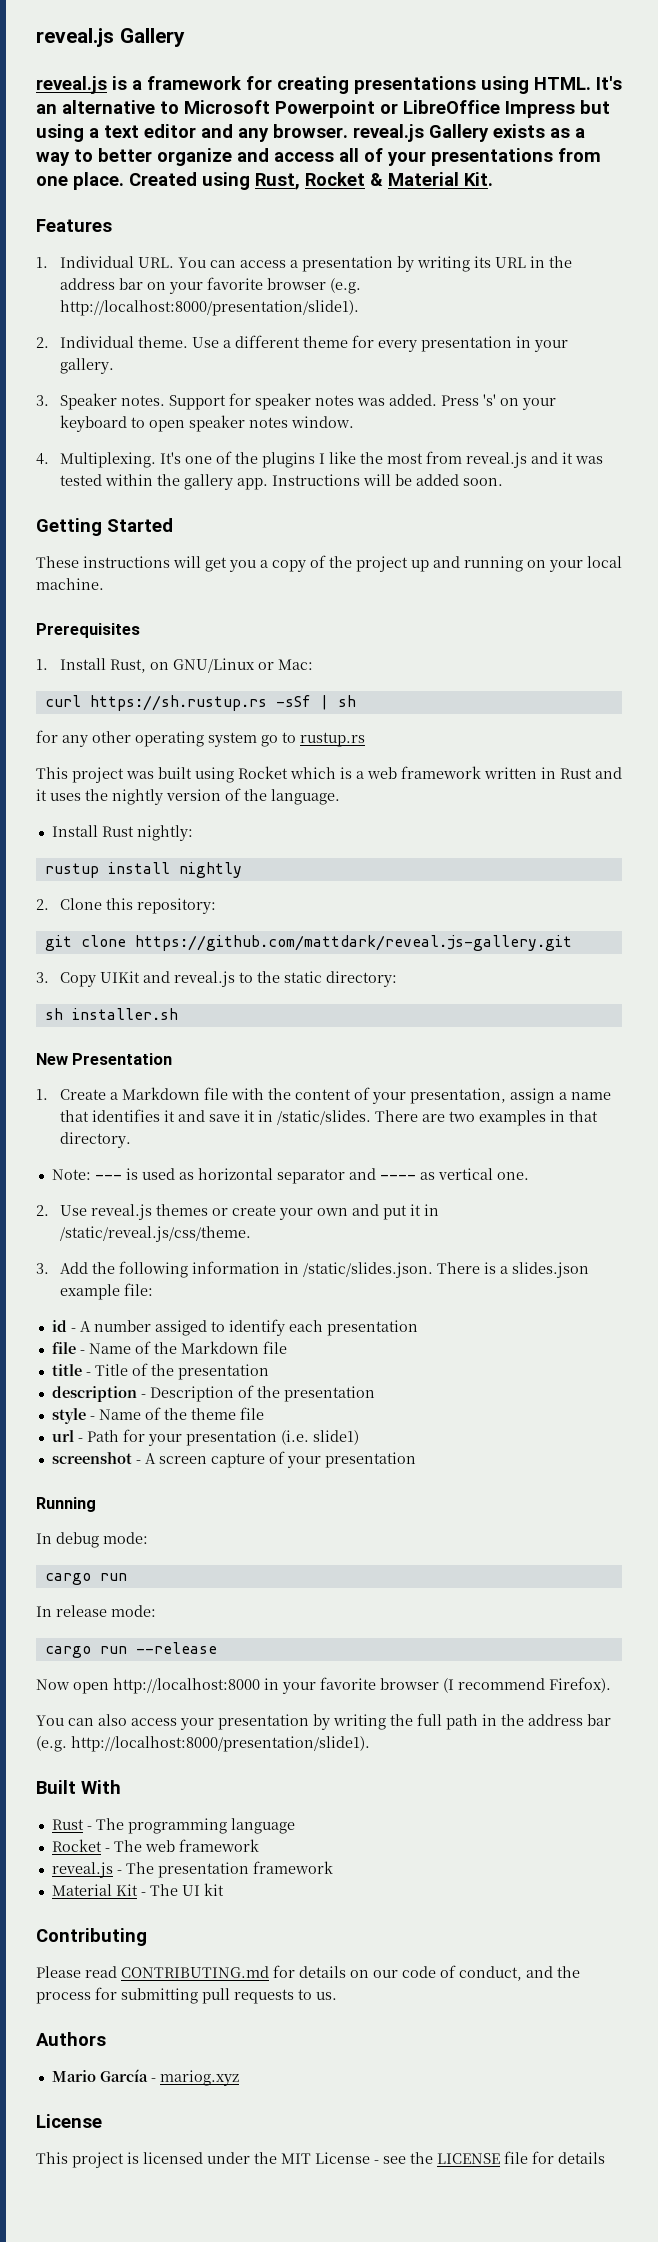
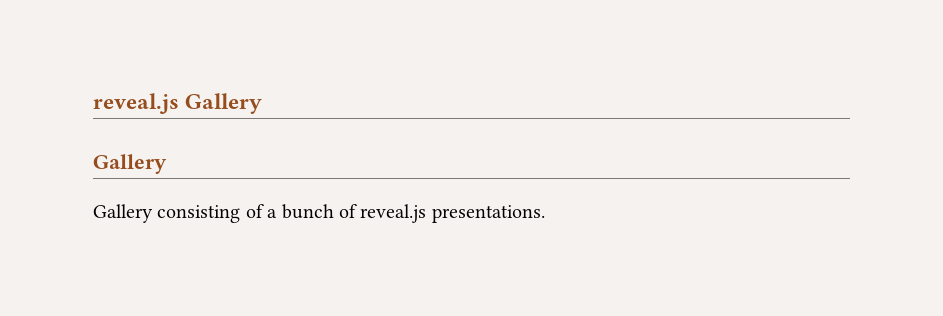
[36,76,622,94] [36,100,610,118] [36,124,585,142] [36,148,601,166] [36,172,493,190] [36,219,112,232] [36,256,572,272] [59,277,361,294] [59,300,359,316] [36,335,568,352] [59,358,114,374] [36,393,556,410] [59,415,354,432] [36,451,603,468] [59,474,503,490] [36,518,173,536] [36,555,622,572] [36,578,104,590] [36,623,140,638] [36,658,313,673] [44,695,356,711] [36,730,365,747] [36,766,622,783] [36,788,340,805] [51,825,193,841] [44,862,242,878] [36,898,216,914] [44,935,572,951] [36,971,397,987] [44,1008,178,1020] [36,1053,173,1065] [36,1087,611,1104] [59,1109,598,1126] [59,1132,131,1148] [51,1168,529,1184] [36,1204,439,1220] [59,1226,251,1242] [36,1261,589,1278] [59,1283,153,1300] [51,1319,418,1336] [51,1341,287,1354] [51,1363,269,1380] [51,1385,375,1402] [51,1407,264,1424] [51,1429,359,1446] [51,1451,416,1468] [36,1497,96,1512] [36,1532,148,1548] [44,1573,127,1585] [36,1605,156,1617] [44,1642,217,1658] [36,1677,611,1694] [36,1713,611,1730] [36,1736,370,1752] [36,1780,121,1794] [51,1818,295,1834] [51,1839,259,1852] [51,1861,333,1878] [51,1883,224,1896] [36,1928,147,1946] [36,1965,580,1981] [36,1987,337,2004] [36,2032,106,2046] [51,2069,239,2086] [36,2114,102,2128] [36,2151,605,2168] reveal.js is a framework for creating presentations using HTML. It's an alternative to Microsoft Powerpoint or LibreOffice Impress but using a text editor and any browser. reveal.js Gallery exists as a way to better organize and access all of your presentations from one place. Created using Rust, Rocket & Material Kit. // Features // 1. Individual URL. You can access a presentation by writing its URL in the address bar on your favorite browser (e.g. http://localhost:8000/presentation/slide1). // 2. Individual theme. Use a different theme for every presentation in your gallery. // 3. Speaker notes. Support for speaker notes was added. Press 's' on your keyboard to open speaker notes window. // 4. Multiplexing. It's one of the plugins I like the most from reveal.js and it was tested within the gallery app. Instructions will be added soon. // Getting Started // These instructions will get you a copy of the project up and running on your local machine. // Prerequisites // 1. Install Rust, on GNU/Linux or Mac: // curl https://sh.rustup.rs -sSf | sh // for any other operating system go to rustup.rs // This project was built using Rocket which is a web framework written in Rust and it uses the nightly version of the language. // Install Rust nightly: // rustup install nightly // 2. Clone this repository: // git clone https://github.com/mattdark/reveal.js-gallery.git // 3. Copy UIKit and reveal.js to the static directory: // sh installer.sh // New Presentation // 1. Create a Markdown file with the content of your presentation, assign a name that identifies it and save it in /static/slides. There are two examples in that directory. // Note: --- is used as horizontal separator and ---- as vertical one. // 2. Use reveal.js themes or create your own and put it in /static/reveal.js/css/theme. // 3. Add the following information in /static/slides.json. There is a slides.json example file: // id - A number assiged to identify each presentation // file - Name of the Markdown file // title - Title of the presentation // description - Description of the presentation // style - Name of the theme file // url - Path for your presentation (i.e. slide1) // screenshot - A screen capture of your presentation // Running // In debug mode: // cargo run // In release mode: // cargo run --release // Now open http://localhost:8000 in your favorite browser (I recommend Firefox). // You can also access your presentation by writing the full path in the address bar (e.g. http://localhost:8000/presentation/slide1). // Built With // Rust - The programming language // Rocket - The web framework // reveal.js - The presentation framework // Material Kit - The UI kit // Contributing // Please read CONTRIBUTING.md for details on our code of conduct, and the process for submitting pull requests to us. // Authors // Mario García - mariog.xyz // License // This project is licensed under the MIT License - see the LICENSE file for details -> [93,154,167,174] [93,204,545,223] Gallery // Gallery consisting of a bunch of reveal.js presentations.

